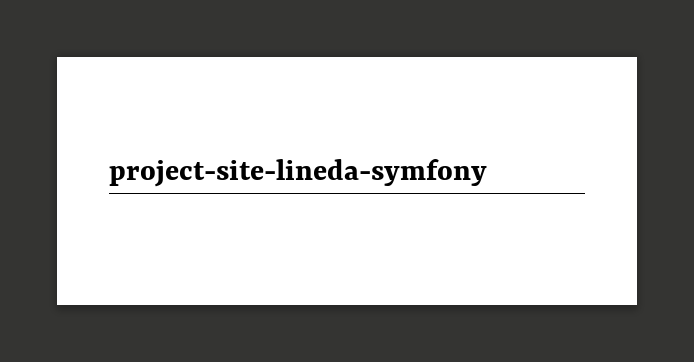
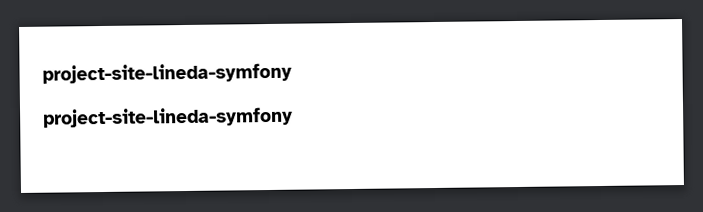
[109,159,487,187] project-site-lineda-symfony -> [42,62,292,84] [43,106,293,128] project-site-lineda-symfony // project-site-lineda-symfony

